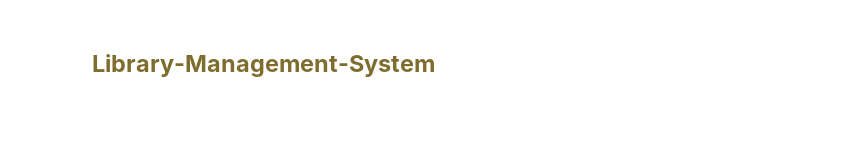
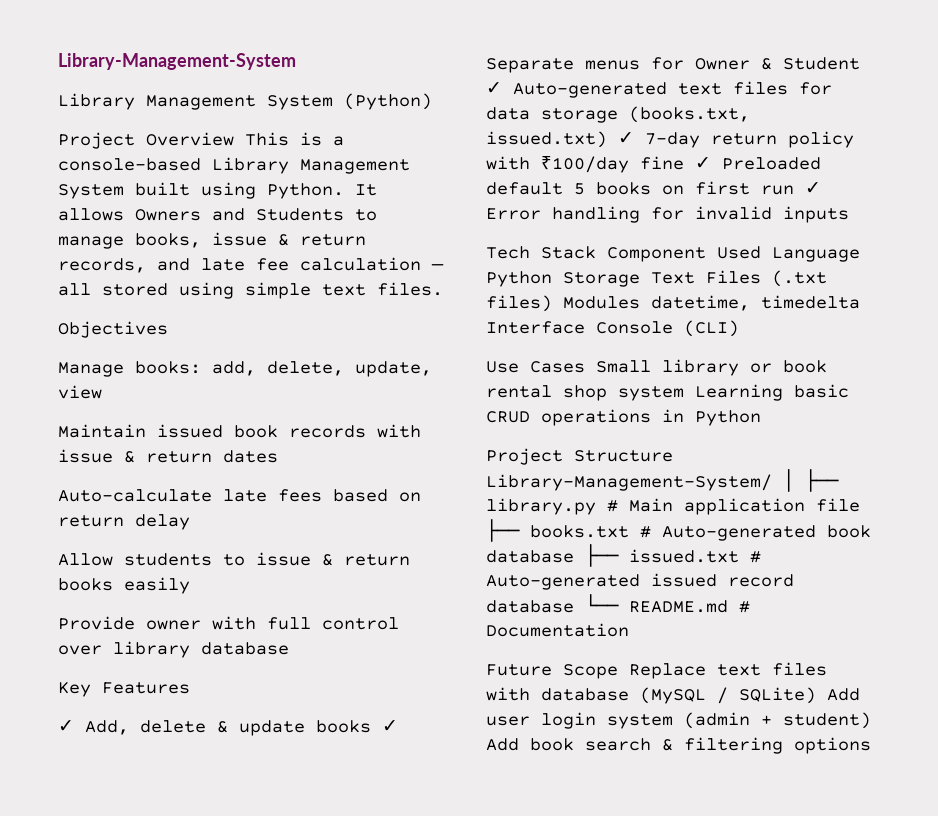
(435, 65) none -> [58,93,432,110] [58,132,344,149] [58,157,410,174] [58,182,377,199] [58,208,377,221] [58,232,366,249] [58,257,444,273] [58,282,443,299] [58,321,168,338] [58,361,432,377] [58,385,102,399] [58,424,421,438] [58,449,278,463] [58,489,421,502] [58,514,190,530] [58,552,410,566] [58,577,190,594] [58,616,399,630] [58,641,289,658] [58,682,190,697] [58,720,398,736] [486,57,860,73] [486,81,832,98] [486,106,750,123] [486,131,854,148] [486,156,821,173] [486,181,821,195] [486,206,849,223] [486,246,860,262] [486,270,827,287] [486,295,860,312] [486,320,739,337] [486,359,827,376] [486,384,849,401] [486,409,761,426] [486,448,673,465] [486,469,839,492] [486,498,860,515] [486,519,871,542] [486,544,761,567] [486,573,794,590] [486,594,750,613] [486,623,629,637] [486,662,827,679] [486,687,860,704] [486,712,871,729] [486,737,871,754] // Library Management System (Python) // Project Overview This is a console-based Library Management System built using Python. It allows Owners and Students to manage books, issue & return records, and late fee calculation — all stored using simple text files. // Objectives // Manage books: add, delete, update, view // Maintain issued book records with issue & return dates // Auto-calculate late fees based on return delay // Allow students to issue & return books easily // Provide owner with full control over library database // Key Features // ✓ Add, delete & update books ✓ Separate menus for Owner & Student ✓ Auto-generated text files for data storage (books.txt, issued.txt) ✓ 7-day return policy with ₹100/day fine ✓ Preloaded default 5 books on first run ✓ Error handling for invalid inputs // Tech Stack Component Used Language Python Storage Text Files (.txt files) Modules datetime, timedelta Interface Console (CLI) // Use Cases Small library or book rental shop system Learning basic CRUD operations in Python // Project Structure Library-Management-System/ │ ├── library.py # Main application file ├── books.txt # Auto-generated book database ├── issued.txt # Auto-generated issued record database └── README.md # Documentation // Future Scope Replace text files with database (MySQL / SQLite) Add user login system (admin + student) Add book search & filtering options

